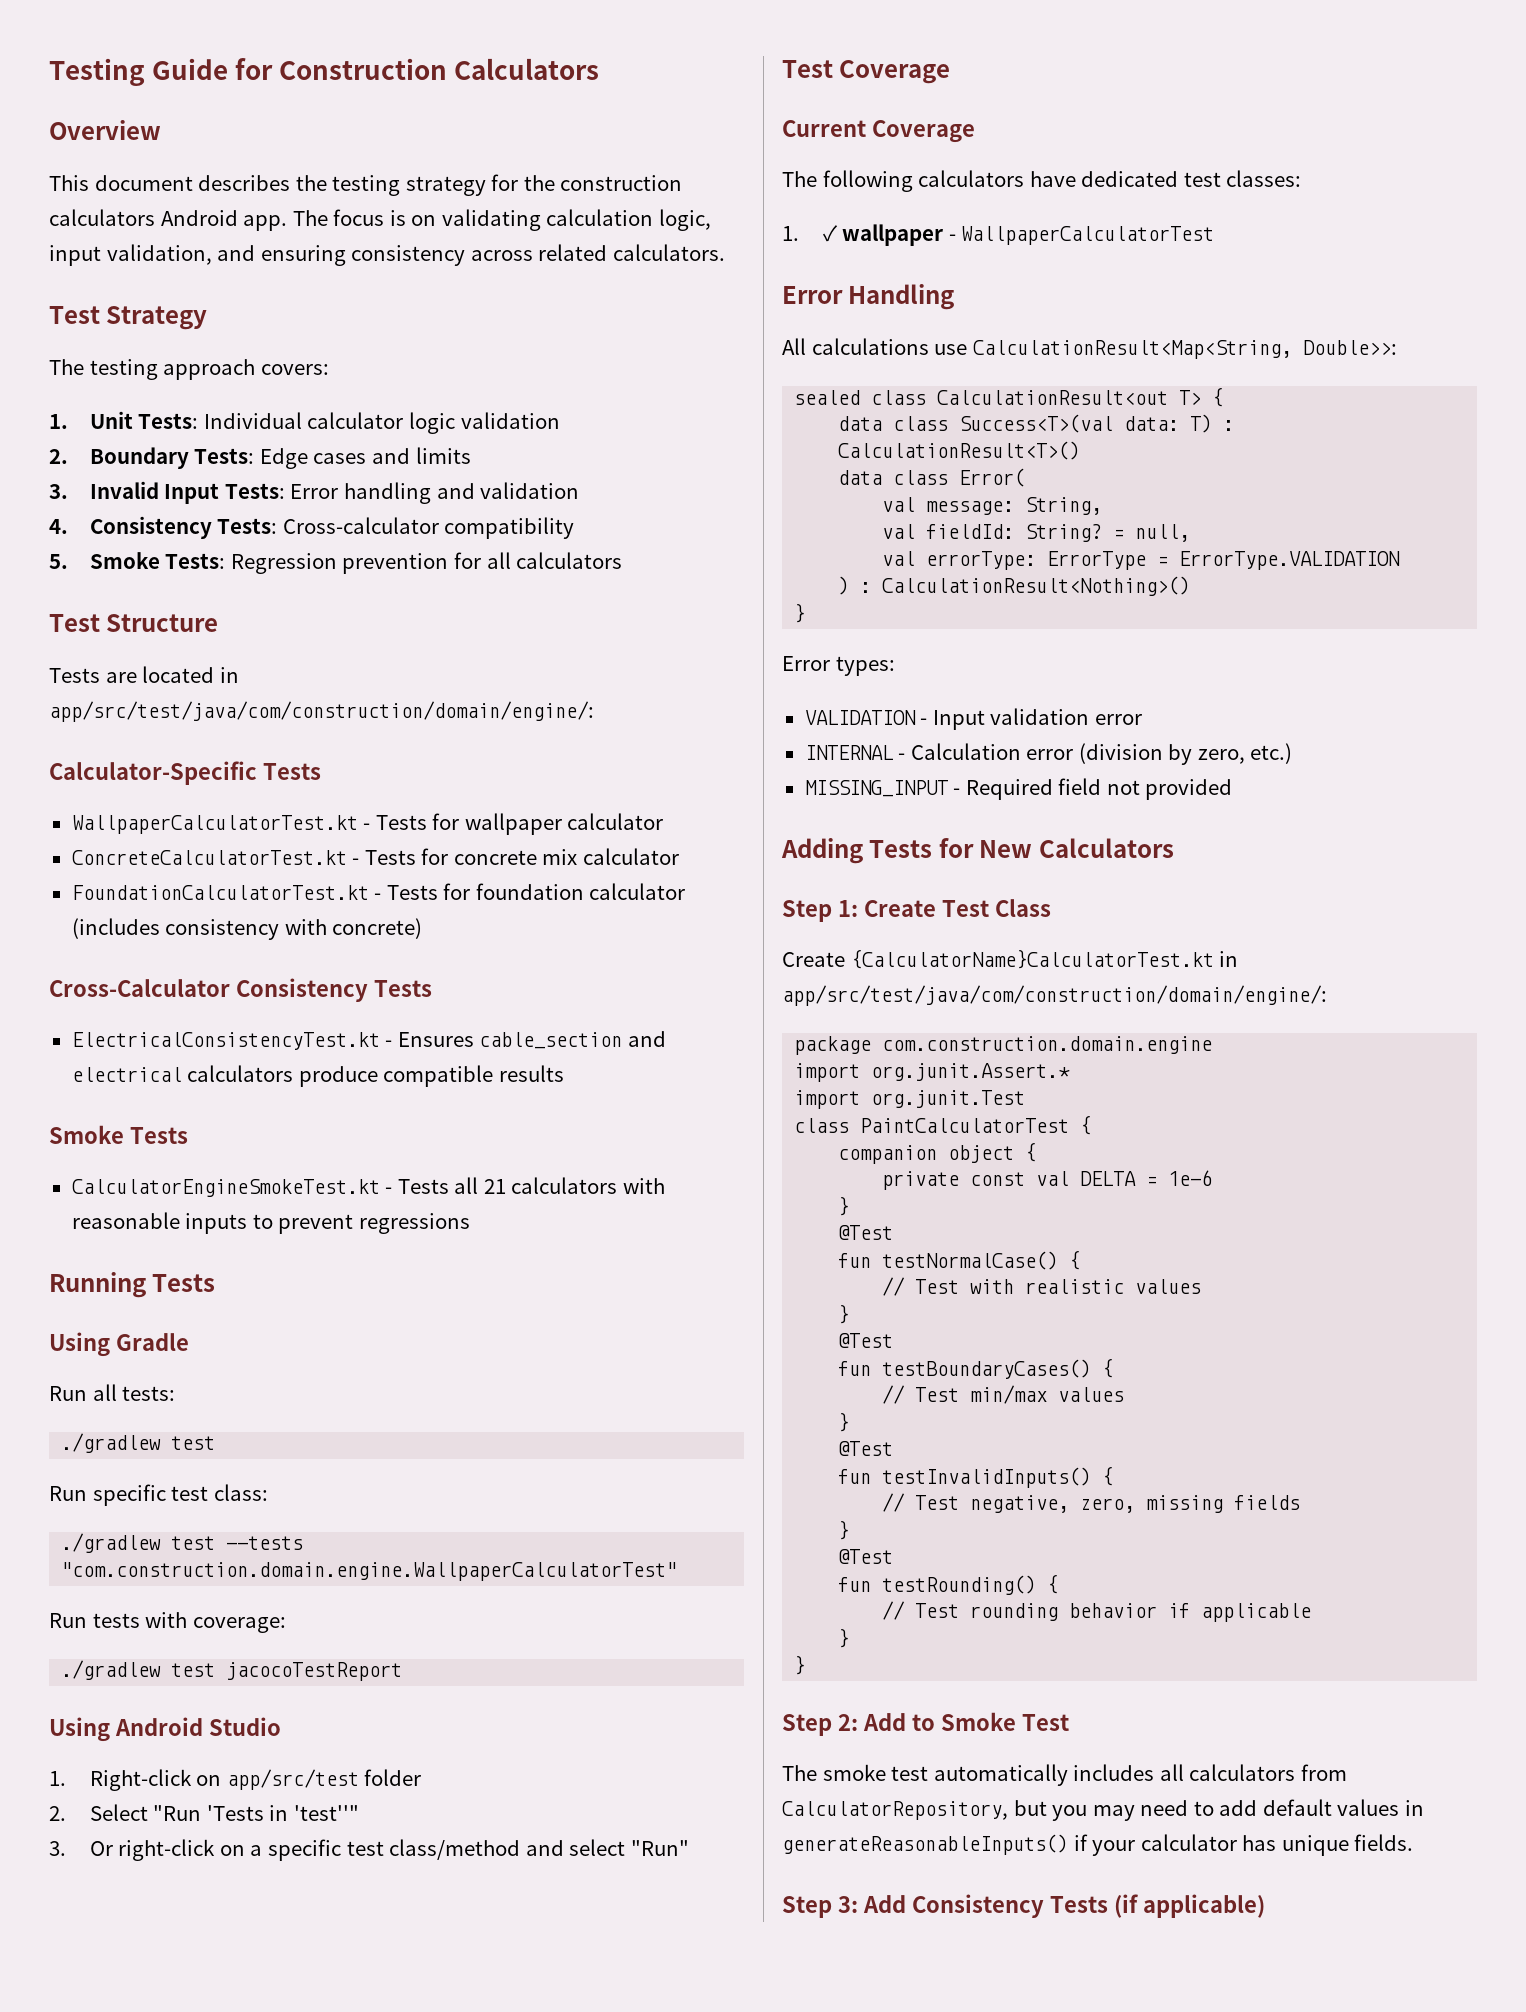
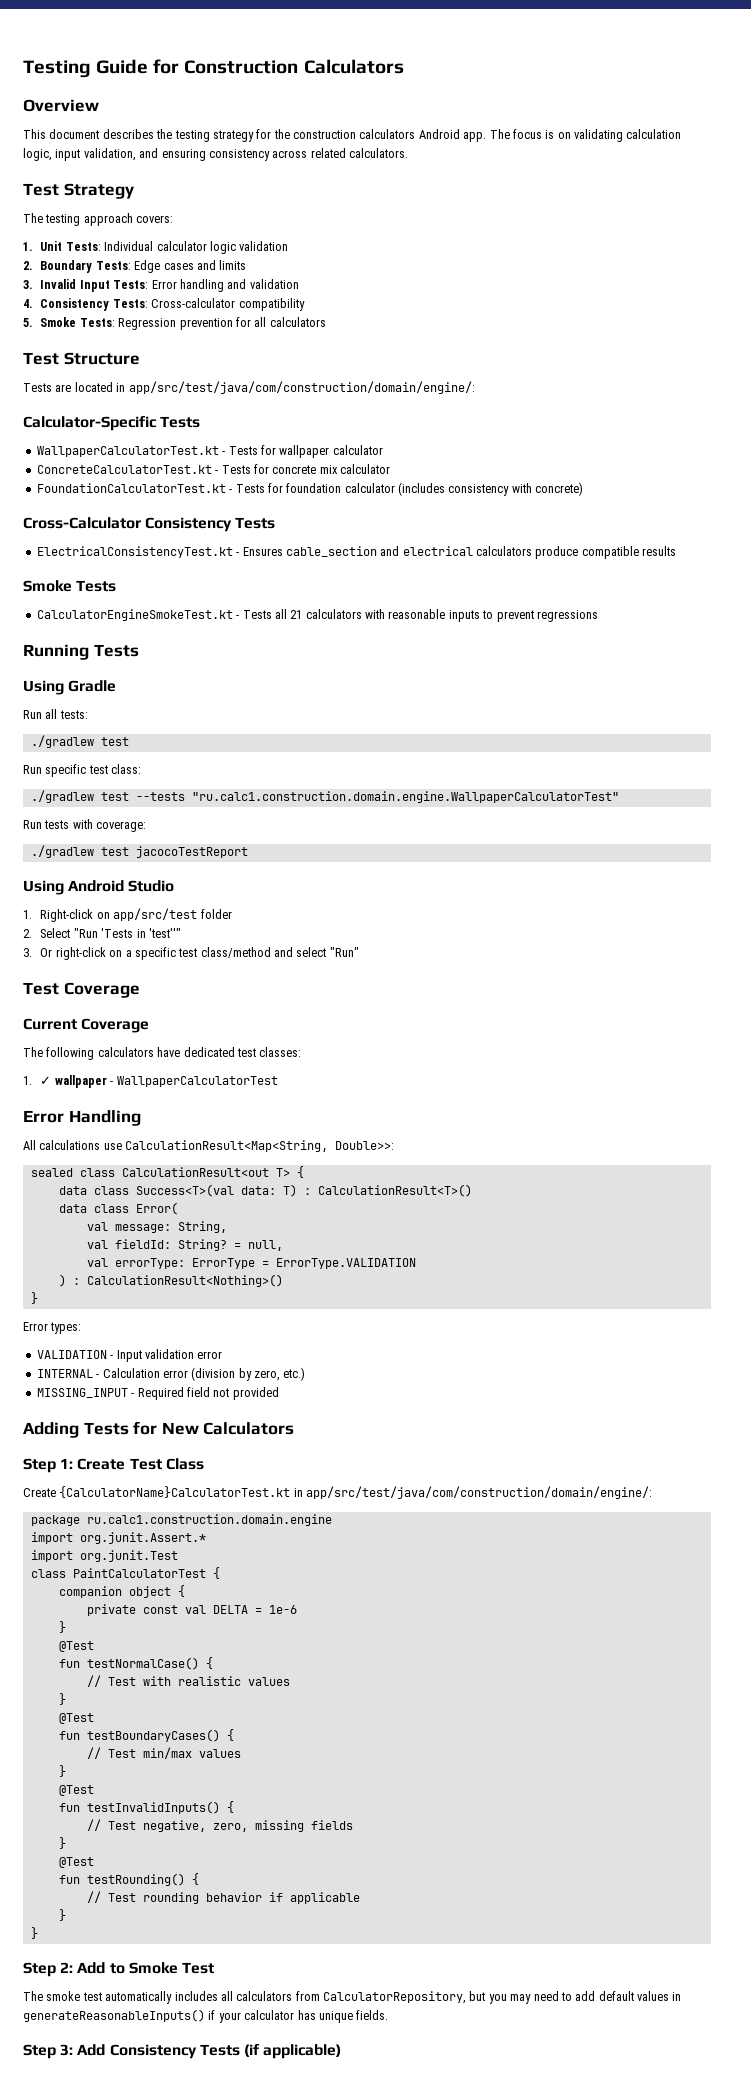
[61,1562,678,1581] "com.construction.domain.engine.WallpaperCalculatorTest" -> [191,791,619,803] "ru.calc1.construction.domain.engine.WallpaperCalculatorTest"
[882,1036,1213,1054] com.construction.domain.engine -> [86,1514,332,1526] ru.calc1.construction.domain.engine

